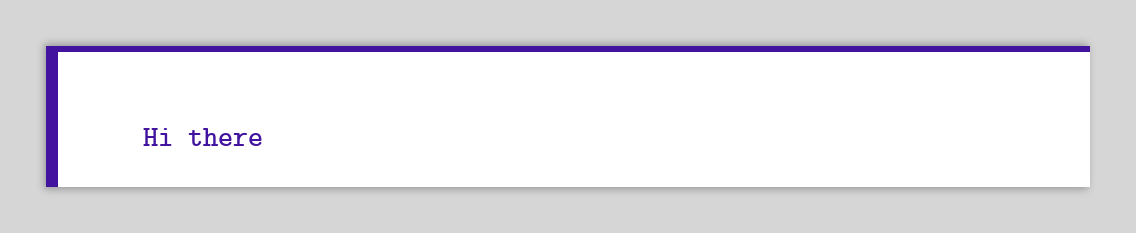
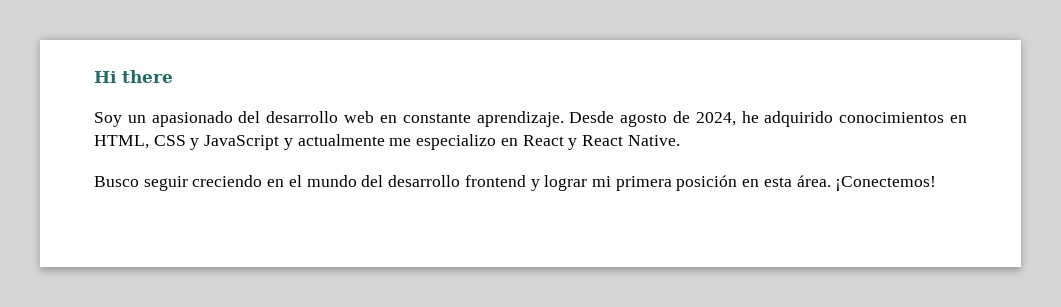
(263, 137) none -> [94,111,967,127] [94,134,680,150] [94,175,937,191] // Soy un apasionado del desarrollo web en constante aprendizaje. Desde agosto de 2024, he adquirido conocimientos en HTML, CSS y JavaScript y actualmente me especializo en React y React Native. // Busco seguir creciendo en el mundo del desarrollo frontend y lograr mi primera posición en esta área. ¡Conectemos!

